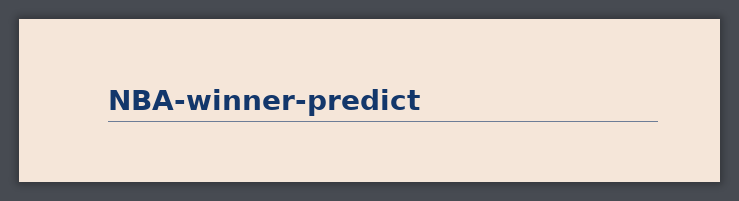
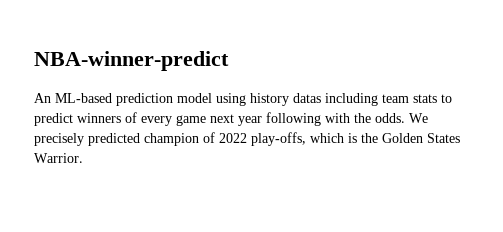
(420, 102) none -> [34,93,452,106] [34,112,428,126] [34,132,460,146] [34,153,83,163] // An ML-based prediction model using history datas including team stats to predict winners of every game next year following with the odds. We precisely predicted champion of 2022 play-offs, which is the Golden States Warrior.

